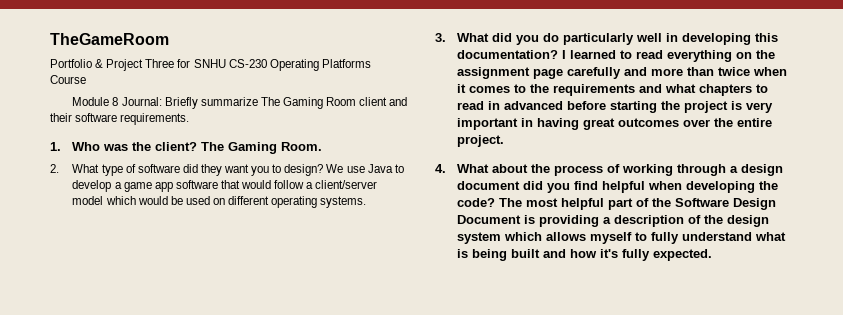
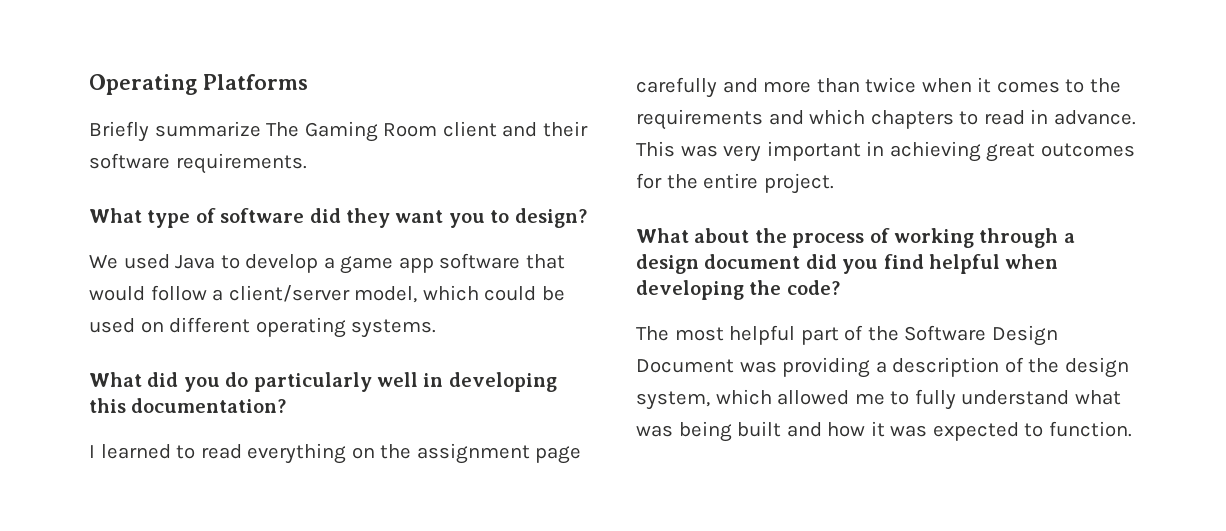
[50,33,169,45] [50,59,371,71] [50,75,86,84] [72,97,162,106] TheGameRoom // Portfolio & Project Three for SNHU CS-230 Operating Platforms Course // Module 8 Journal: -> [89,74,308,95] Operating Platforms //
[50,142,323,154] [50,164,59,173] 1. Who was the client? The Gaming Room. // 2. -> (307, 163) none
[326,164,365,173] We use -> [89,254,170,269] // We used
[72,196,168,205] model which would -> [354,285,537,303] model, which could
[435,33,446,42] 3. -> (437, 328) none
(559, 54) none -> (287, 405) //
[665,84,697,93] what -> [809,109,866,125] which
[504,101,743,113] advanced before starting the project is -> [1053,110,1136,125] [636,141,718,157] advance. This was
[537,118,580,130] having -> [889,141,981,162] achieving
[683,119,711,127] over -> [636,173,662,189] for
[435,164,446,173] 4. -> (834, 183) none
(496, 202) none -> (840, 287) //
[524,215,536,224] is -> [739,361,777,373] was
[457,232,633,244] system which allows myself -> [636,389,885,410] system, which allowed me
[457,249,469,258] is -> [636,425,673,437] was
[600,249,713,261] it's fully expected. -> [870,421,1132,441] it was expected to function.

